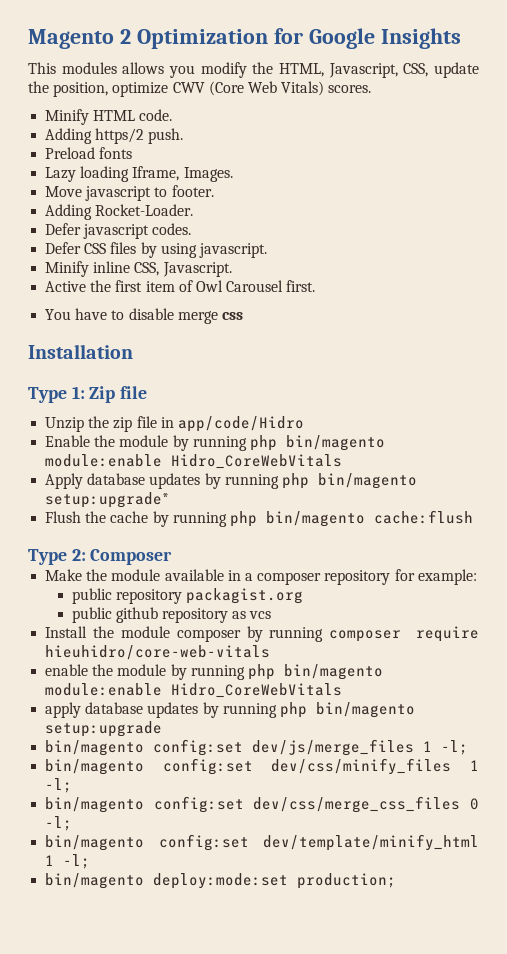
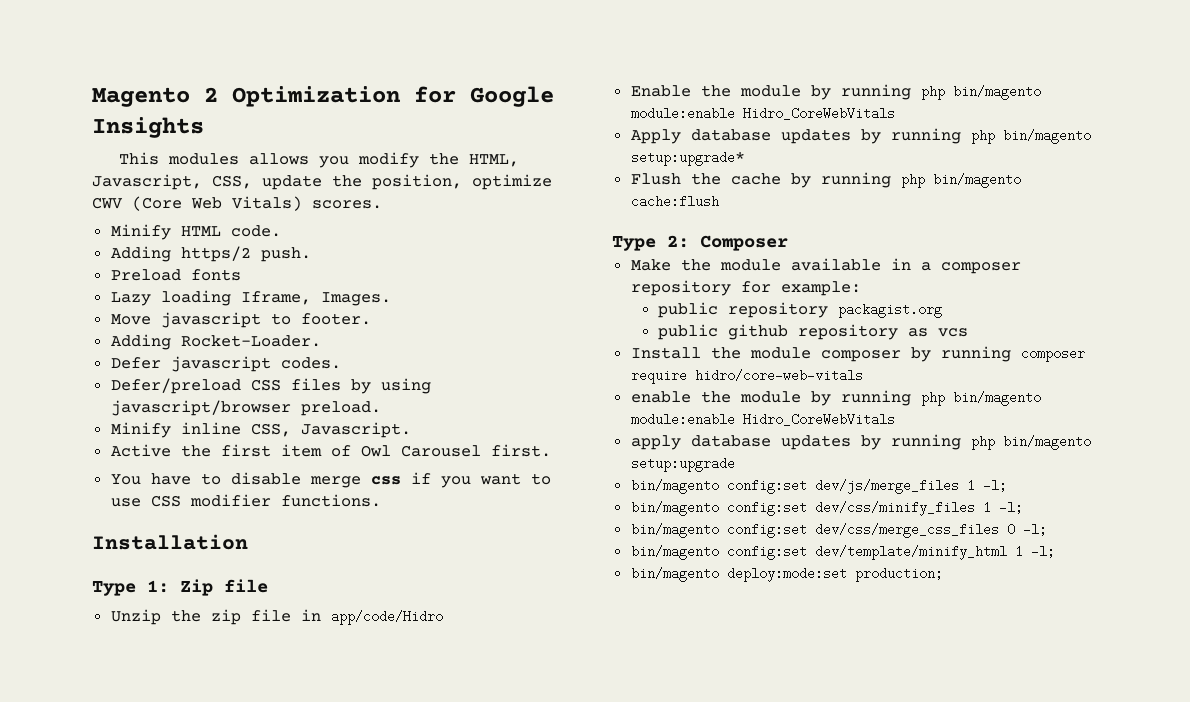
[45,242,82,254] Defer -> [110,378,241,394] Defer/preload
[198,243,267,258] javascript. -> [110,400,381,416] javascript/browser preload.
(243, 316) none -> [410,472,551,488] [110,494,381,507] if you want to use CSS modifier functions.
[45,645,271,660] hieuhidro/core-web-vitals -> [694,369,863,382] hidro/core-web-vitals

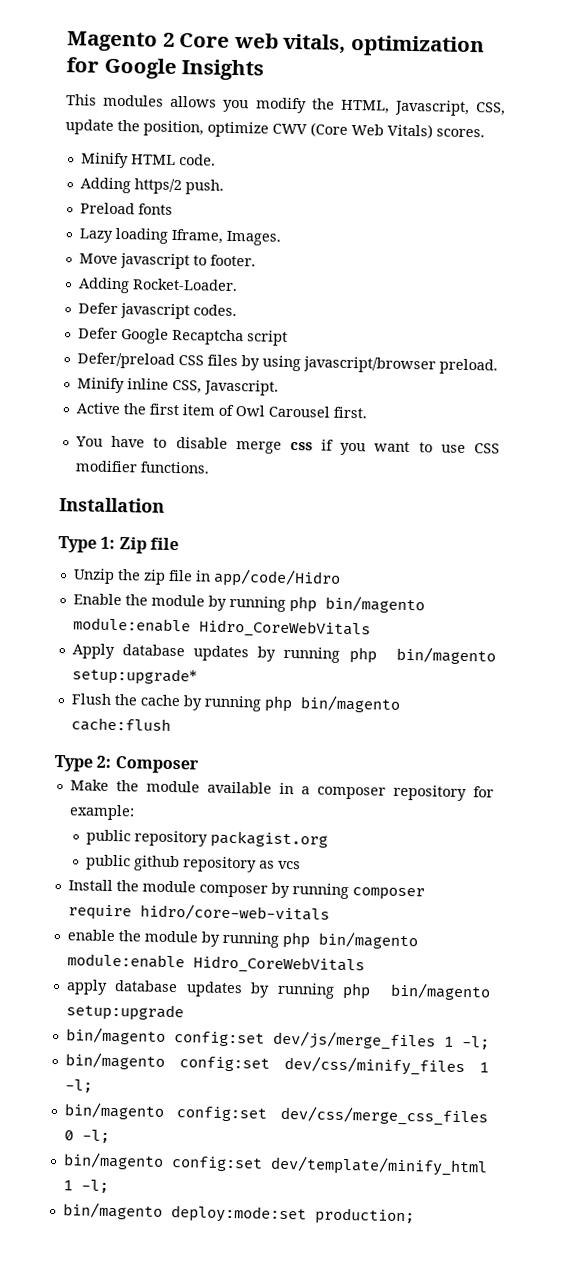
[232,86,401,107] Optimization -> [179,32,485,58] Core web vitals, optimization
(341, 363) none -> [77,327,288,346] // Defer Google Recaptcha script

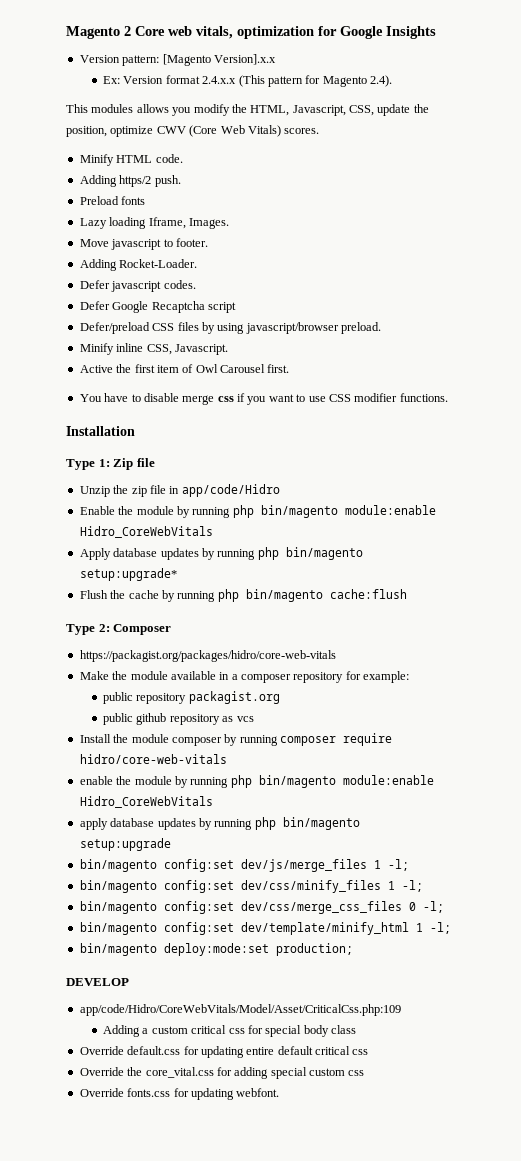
(265, 70) none -> [79,54,276,66] [103,75,393,87] // Version pattern: [Magento Version].x.x // Ex: Version format 2.4.x.x (This pattern for Magento 2.4).
(199, 765) none -> [79,650,336,662] // https://packagist.org/packages/hidro/core-web-vitals
(415, 1216) none -> [66,978,129,986] [79,1004,401,1016] [103,1025,357,1037] [79,1046,369,1058] [79,1067,365,1079] [79,1088,280,1100] // DEVELOP // app/code/Hidro/CoreWebVitals/Model/Asset/CriticalCss.php:109 // Adding a custom critical css for special body class // Override default.css for updating entire default critical css // Override the core_vital.css for adding special custom css // Override fonts.css for updating webfont.

